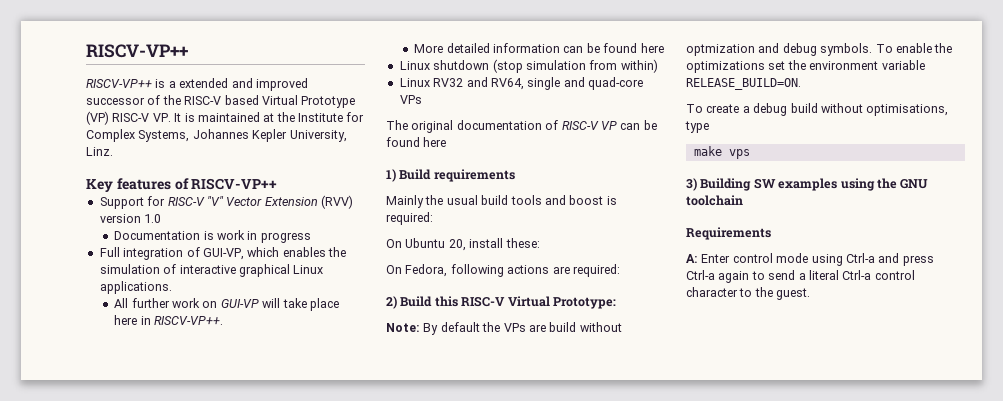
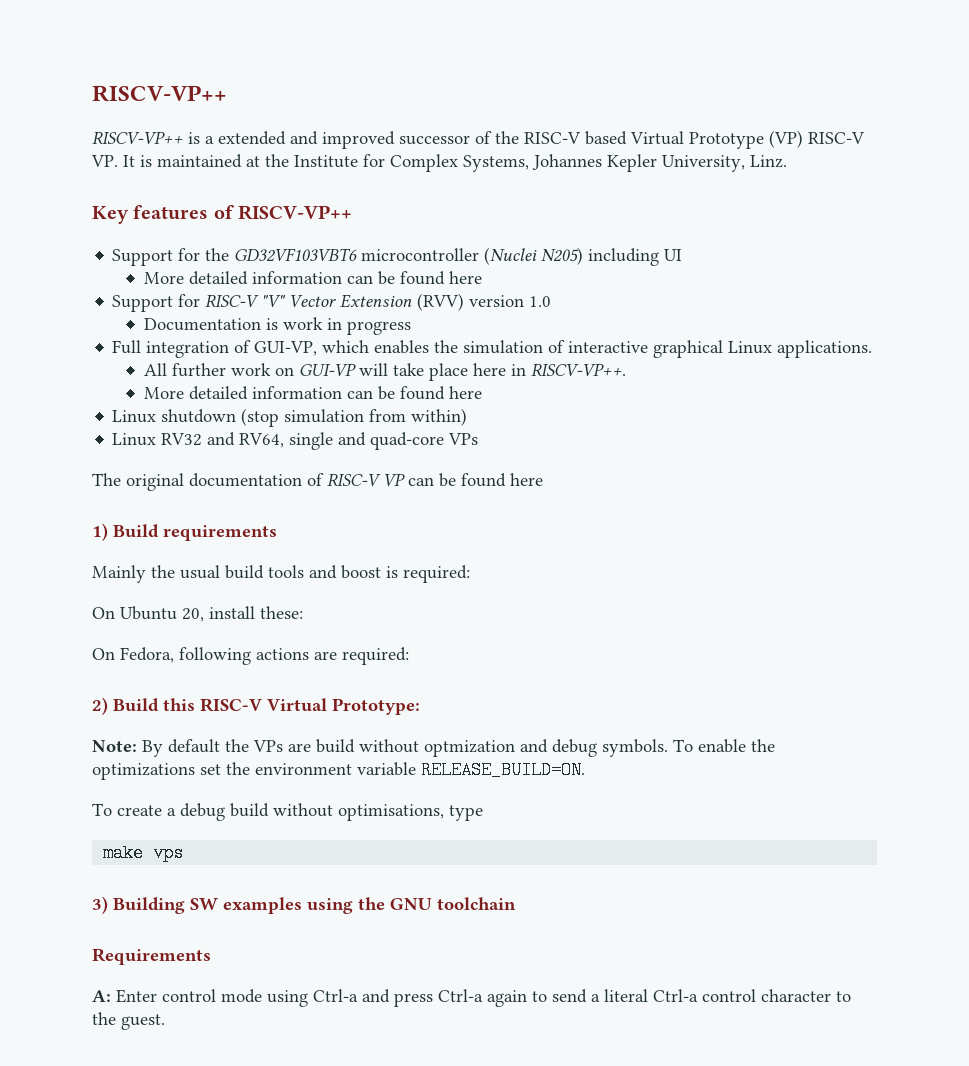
(278, 184) none -> [112,247,683,266] [143,271,482,285] // Support for the GD32VF103VBT6 microcontroller (Nuclei N205) including UI // More detailed information can be found here

